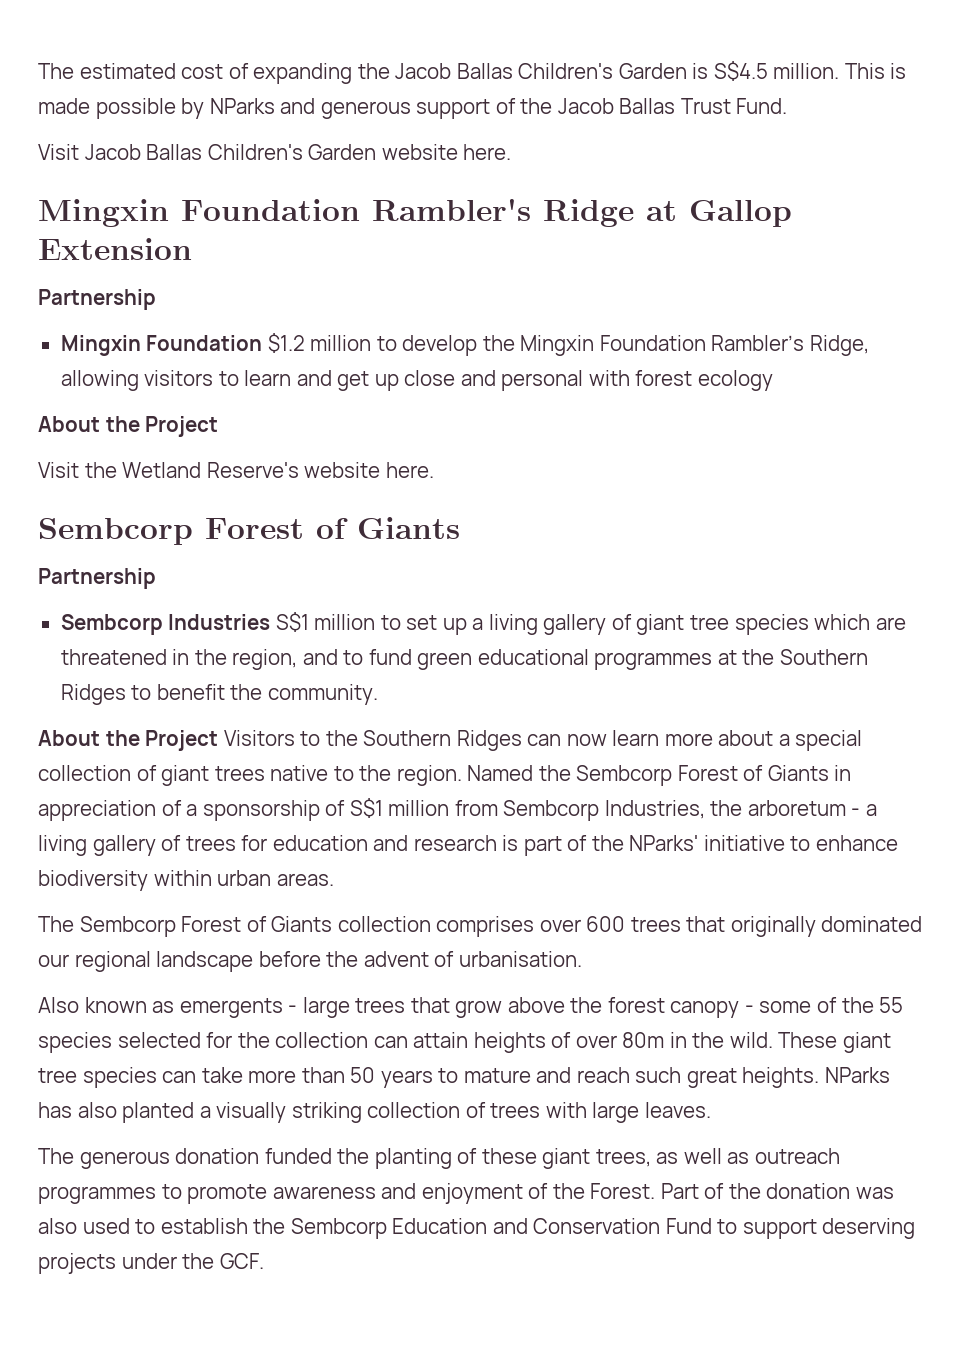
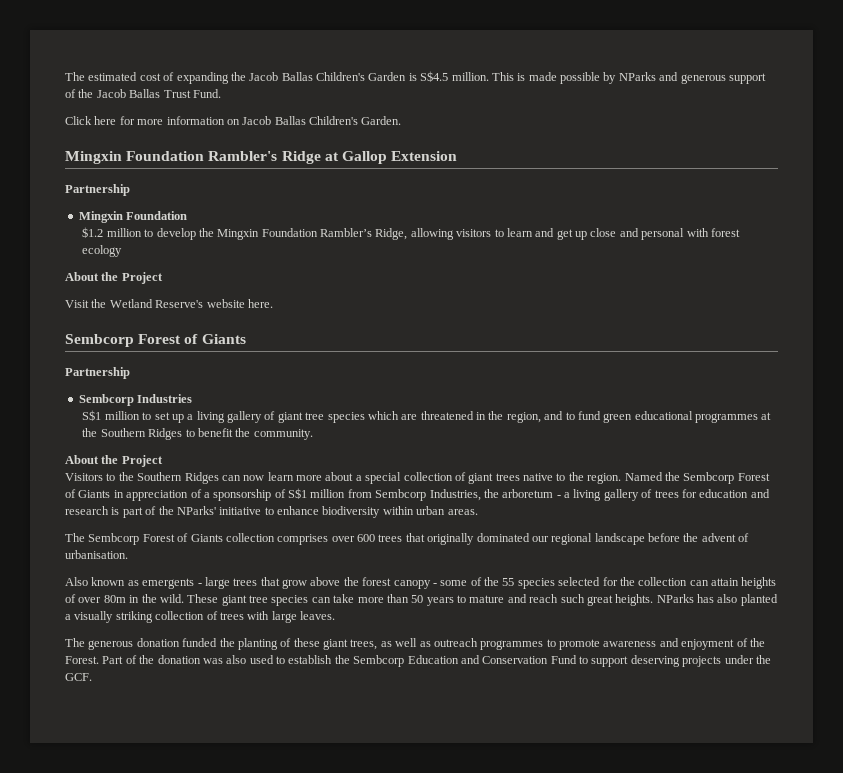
[38,144,512,160] Visit Jacob Ballas Children's Garden website here. -> [65,116,402,125] Click here for more information on Jacob Ballas Children's Garden.
(263, 343) none -> (188, 215) //
(271, 622) none -> (193, 398) //
(219, 740) none -> (163, 461) //

